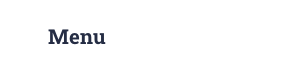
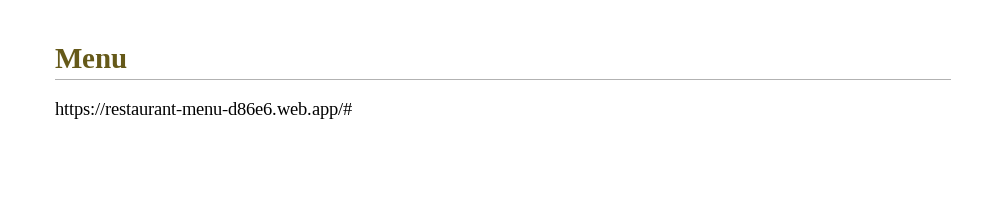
(106, 37) none -> [55,102,352,119] // https://restaurant-menu-d86e6.web.app/#

